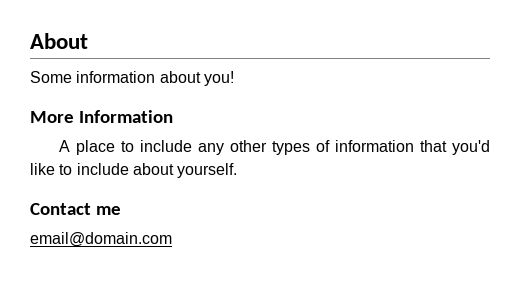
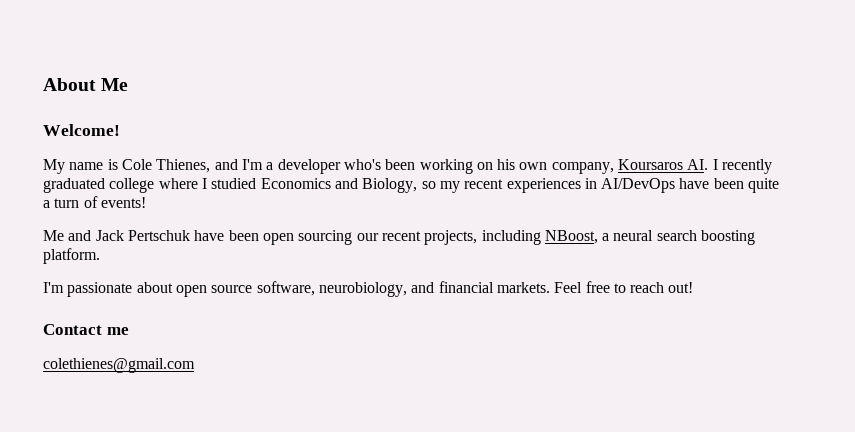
[30,71,234,86] [30,110,173,123] [59,140,490,155] [30,163,238,178] // Some information about you! // More Information // A place to include any other types of information that you'd like to include about yourself. -> [101,78,129,91] [43,124,120,136] [43,159,773,174] [43,178,780,193] [43,196,146,208] [43,230,756,245] [43,248,100,264] [43,281,694,297] Me // Welcome! // My name is Cole Thienes, and I'm a developer who's been working on his own company, Koursaros AI. I recently graduated college where I studied Economics and Biology, so my recent experiences in AI/DevOps have been quite a turn of events! // Me and Jack Pertschuk have been open sourcing our recent projects, including NBoost, a neural search boosting platform. // I'm passionate about open source software, neurobiology, and financial markets. Feel free to reach out!
[30,232,172,247] email@domain.com -> [43,358,195,373] colethienes@gmail.com

